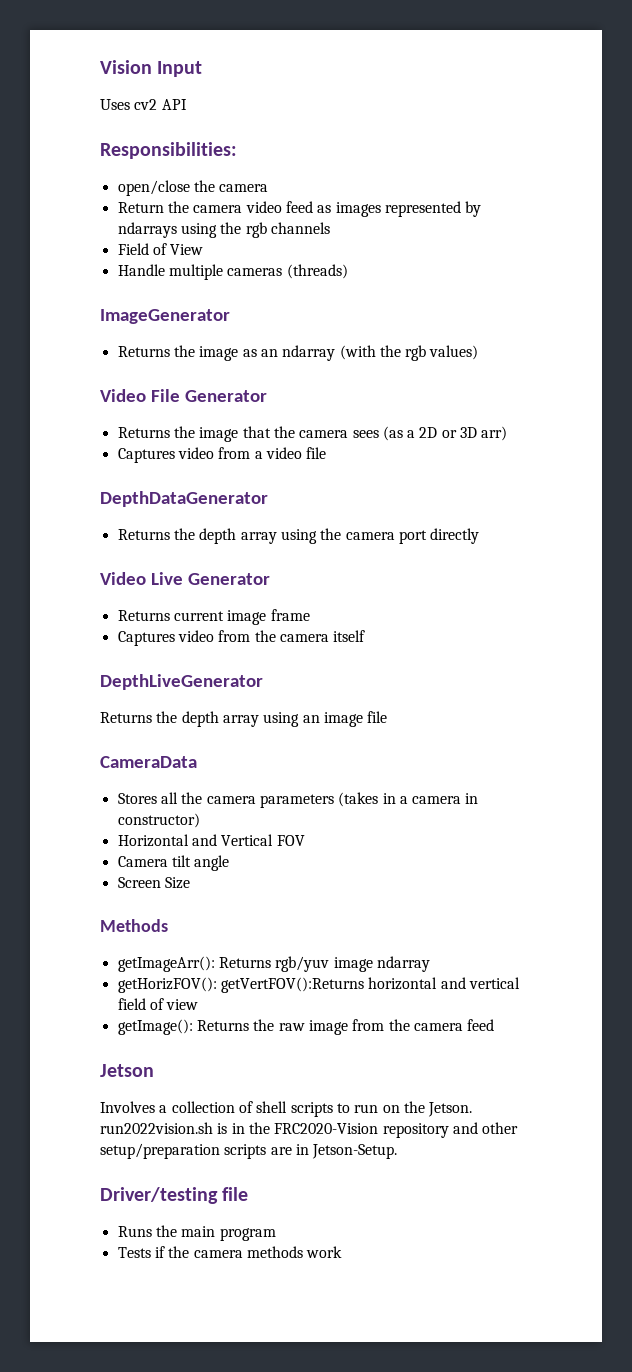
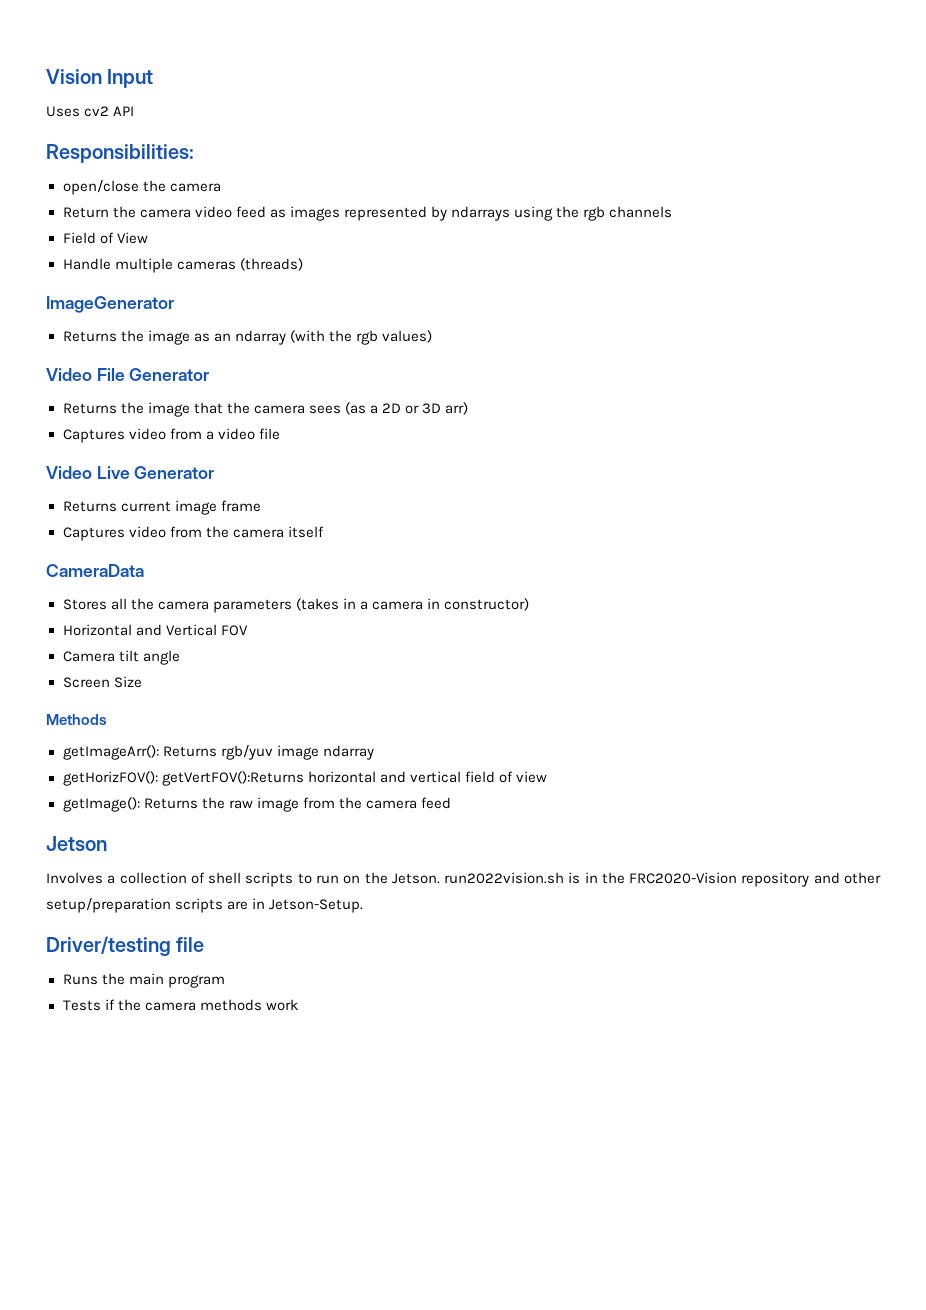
[100,491,268,507] [117,528,480,544] // DepthDataGenerator // Returns the depth array using the camera port directly -> (280, 434) none
[100,674,263,690] [100,711,388,727] // DepthLiveGenerator // Returns the depth array using an image file -> (324, 532) none

